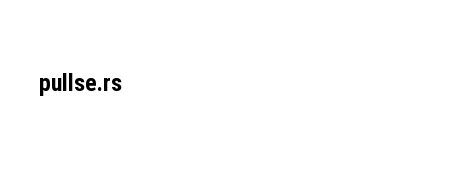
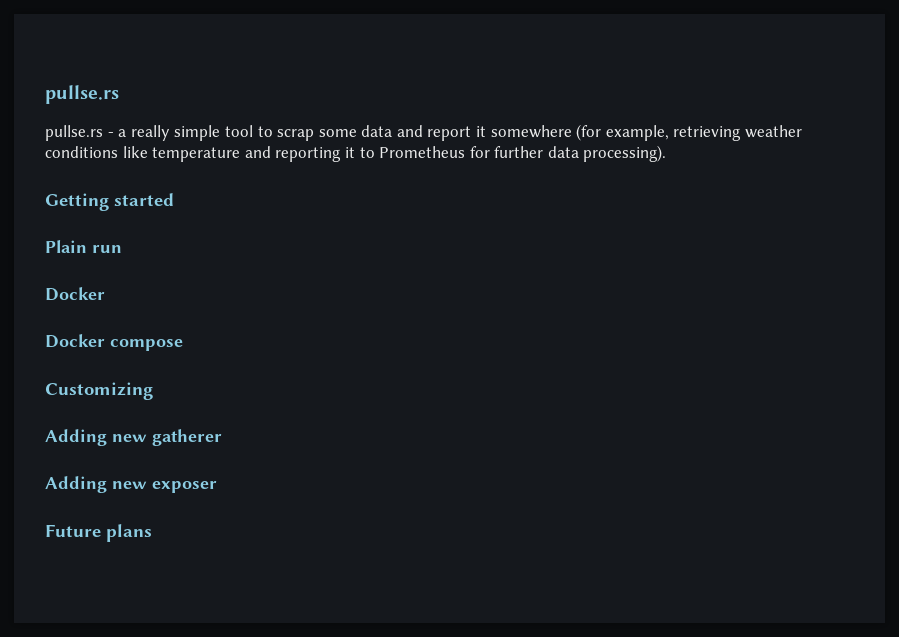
[39,73,122,96] pullse.rs -> [45,85,119,104] [45,124,803,141] [45,145,667,162] [45,193,174,211] [45,240,122,253] [45,287,105,301] [45,334,183,351] [45,382,153,400] [45,429,222,446] [45,476,217,493] [45,524,152,542] pullse.rs // pullse.rs - a really simple tool to scrap some data and report it somewhere (for example, retrieving weather conditions like temperature and reporting it to Prometheus for further data processing). // Getting started // Plain run // Docker // Docker compose // Customizing // Adding new gatherer // Adding new exposer // Future plans

